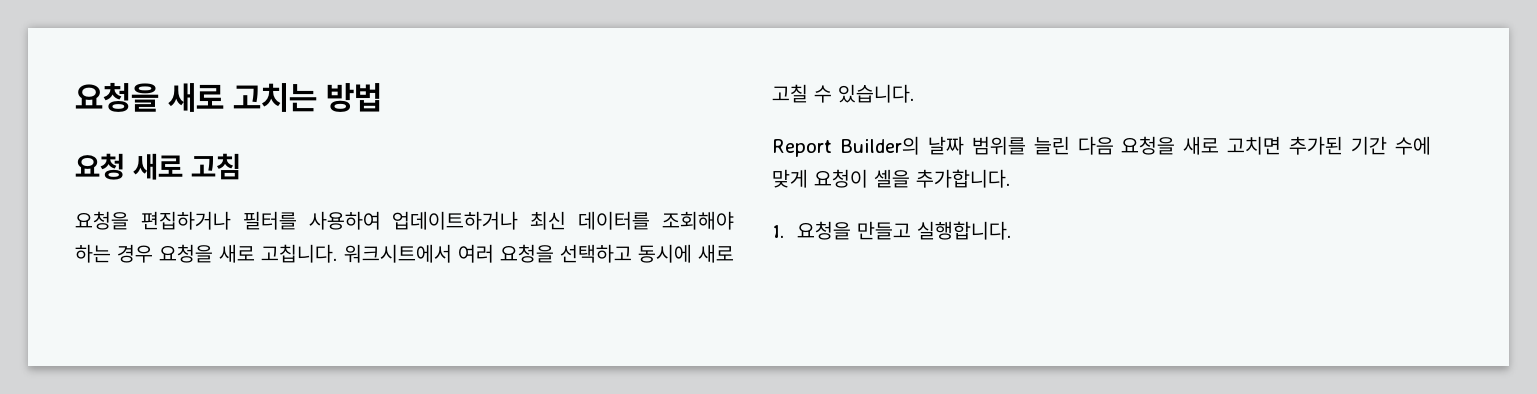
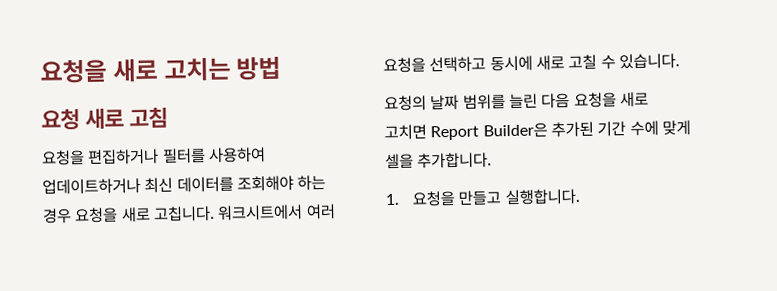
[772,136,920,157] Report Builder의 -> [384,95,427,112] 요청의
(1282, 145) none -> [430,122,548,141] Report Builder은
[814,169,868,188] 요청이 -> (691, 128) none

